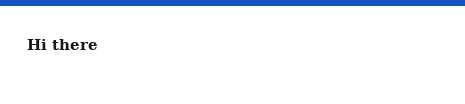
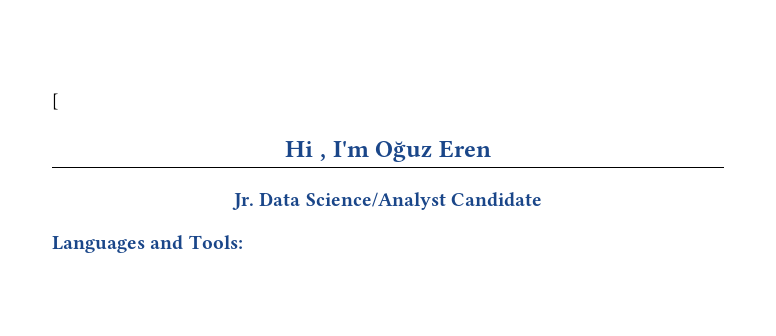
[27,39,98,50] Hi there -> [52,93,58,110] [285,140,491,162] [232,192,542,210] [52,235,243,253] [ // Hi , I'm Oğuz Eren // Jr. Data Science/Analyst Candidate // Languages and Tools:

